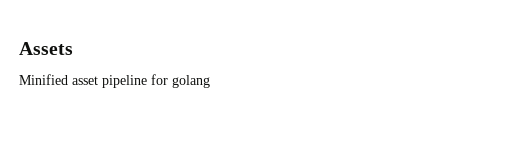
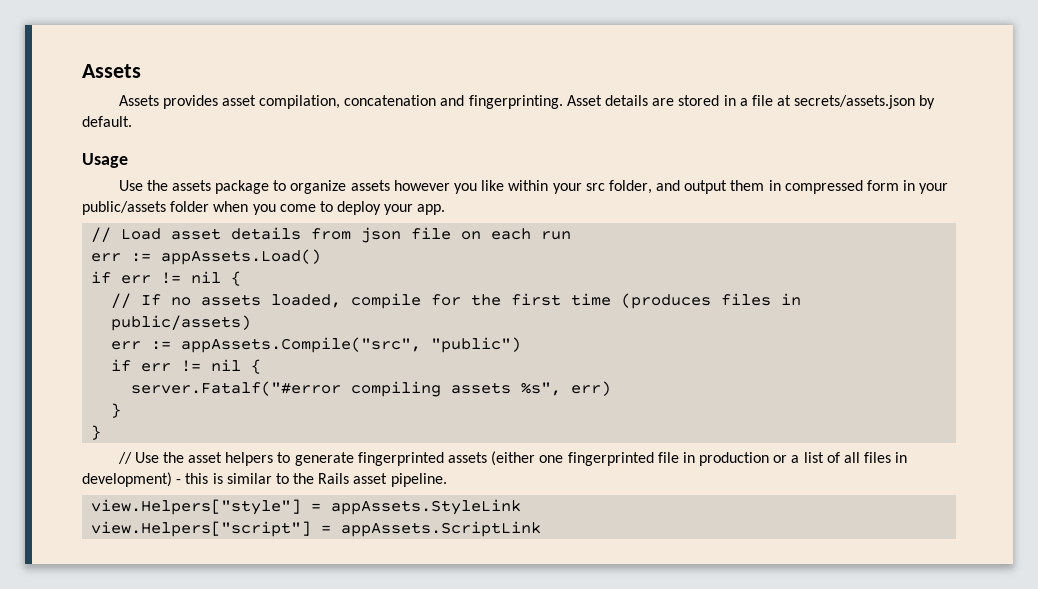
[19,74,210,88] Minified asset pipeline for golang -> [118,95,936,109] [82,116,132,127] [82,153,128,168] [118,180,949,194] [82,201,446,215] [91,227,572,243] [91,249,322,265] [91,271,242,286] [111,293,802,309] [111,315,252,331] [111,337,522,353] [111,359,262,374] [131,381,612,397] [111,403,122,418] [91,425,102,440] [117,451,908,466] [82,472,447,487] [91,499,522,515] [91,521,542,537] Assets provides asset compilation, concatenation and fingerprinting. Asset details are stored in a file at secrets/assets.json by default. // Usage // Use the assets package to organize assets however you like within your src folder, and output them in compressed form in your public/assets folder when you come to deploy your app. // // Load asset details from json file on each run // err := appAssets.Load() // if err != nil { // // If no assets loaded, compile for the first time (produces files in public/assets) // err := appAssets.Compile("src", "public") // if err != nil { // server.Fatalf("#error compiling assets %s", err) // } // } // // Use the asset helpers to generate fingerprinted assets (either one fingerprinted file in production or a list of all files in development) - this is similar to the Rails asset pipeline. // view.Helpers["style"] = appAssets.StyleLink // view.Helpers["script"] = appAssets.ScriptLink

